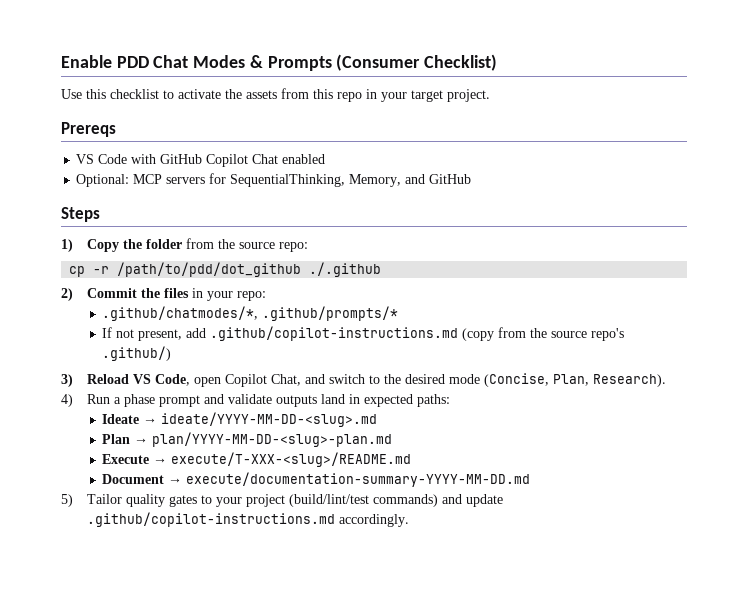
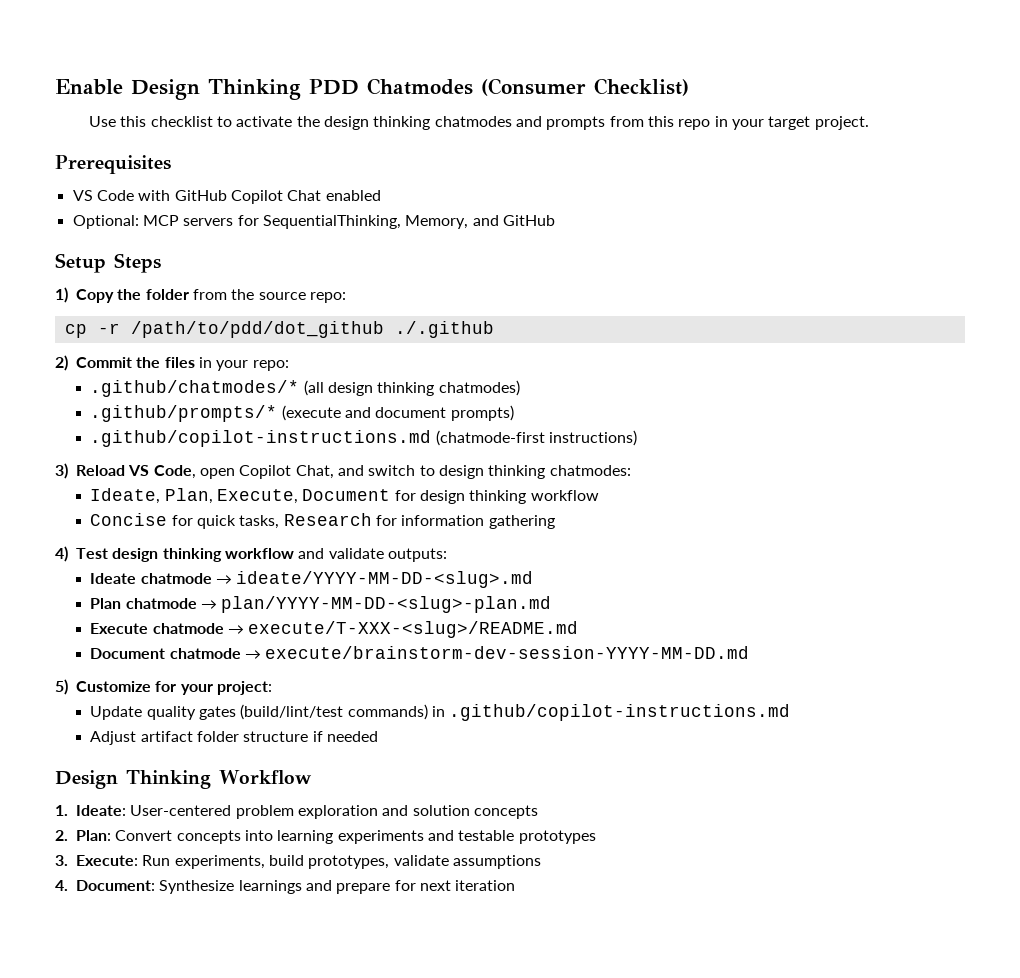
[116,55,332,71] PDD Chat Modes & Prompts -> [131,78,473,100] Design Thinking PDD Chatmodes
[246,90,277,99] assets -> [324,116,606,130] design thinking chatmodes and prompts
[61,122,116,137] Prereqs -> [55,155,171,174] Prerequisites
(472, 179) none -> [55,253,106,273] Setup
[102,306,399,321] [102,326,625,341] [102,346,172,361] .github/chatmodes/*, .github/prompts/* // If not present, add .github/copilot-instructions.md (copy from the source repo's .github/) -> [90,380,520,397] [90,405,514,422] [90,430,638,447] .github/chatmodes/* (all design thinking chatmodes) // .github/prompts/* (execute and document prompts) // .github/copilot-instructions.md (chatmode-first instructions)
[383,373,666,387] [61,394,450,407] the desired mode (Concise, Plan, Research). // 4) Run a phase prompt and validate outputs land in expected paths: -> [438,465,631,479] [90,488,599,504] [90,513,555,529] [55,546,447,562] design thinking chatmodes: // Ideate, Plan, Execute, Document for design thinking workflow // Concise for quick tasks, Research for information gathering // 4) Test design thinking workflow and validate outputs:
(140, 419) none -> [140,573,212,584] chatmode
(131, 439) none -> [125,598,197,609] chatmode
(150, 459) none -> [152,623,224,634] chatmode
[168,472,531,487] [61,494,503,507] [86,512,409,527] → execute/documentation-summary-YYYY-MM-DD.md // 5) Tailor quality gates to your project (build/lint/test commands) and update .github/copilot-instructions.md accordingly. -> [169,646,750,659] [55,679,272,695] [90,704,791,721] [90,731,378,745] [55,770,312,789] [55,805,538,819] [55,830,596,844] [55,855,541,869] [55,880,516,894] chatmode → execute/brainstorm-dev-session-YYYY-MM-DD.md // 5) Customize for your project: // Update quality gates (build/lint/test commands) in .github/copilot-instructions.md // Adjust artifact folder structure if needed // Design Thinking Workflow // 1. Ideate: User-centered problem exploration and solution concepts // 2. Plan: Convert concepts into learning experiments and testable prototypes // 3. Execute: Run experiments, build prototypes, validate assumptions // 4. Document: Synthesize learnings and prepare for next iteration

